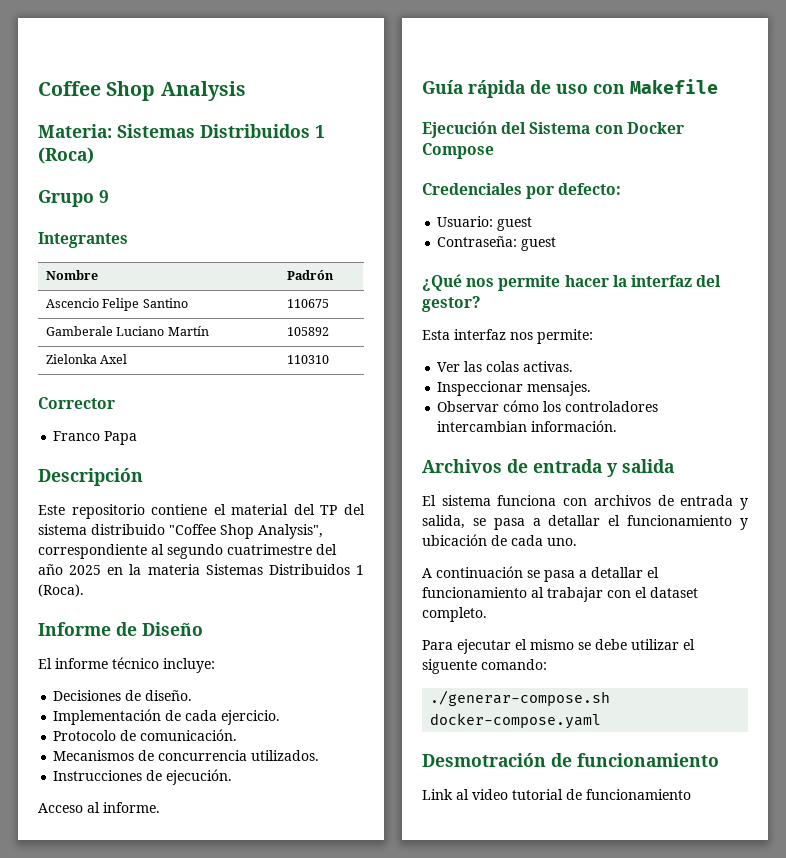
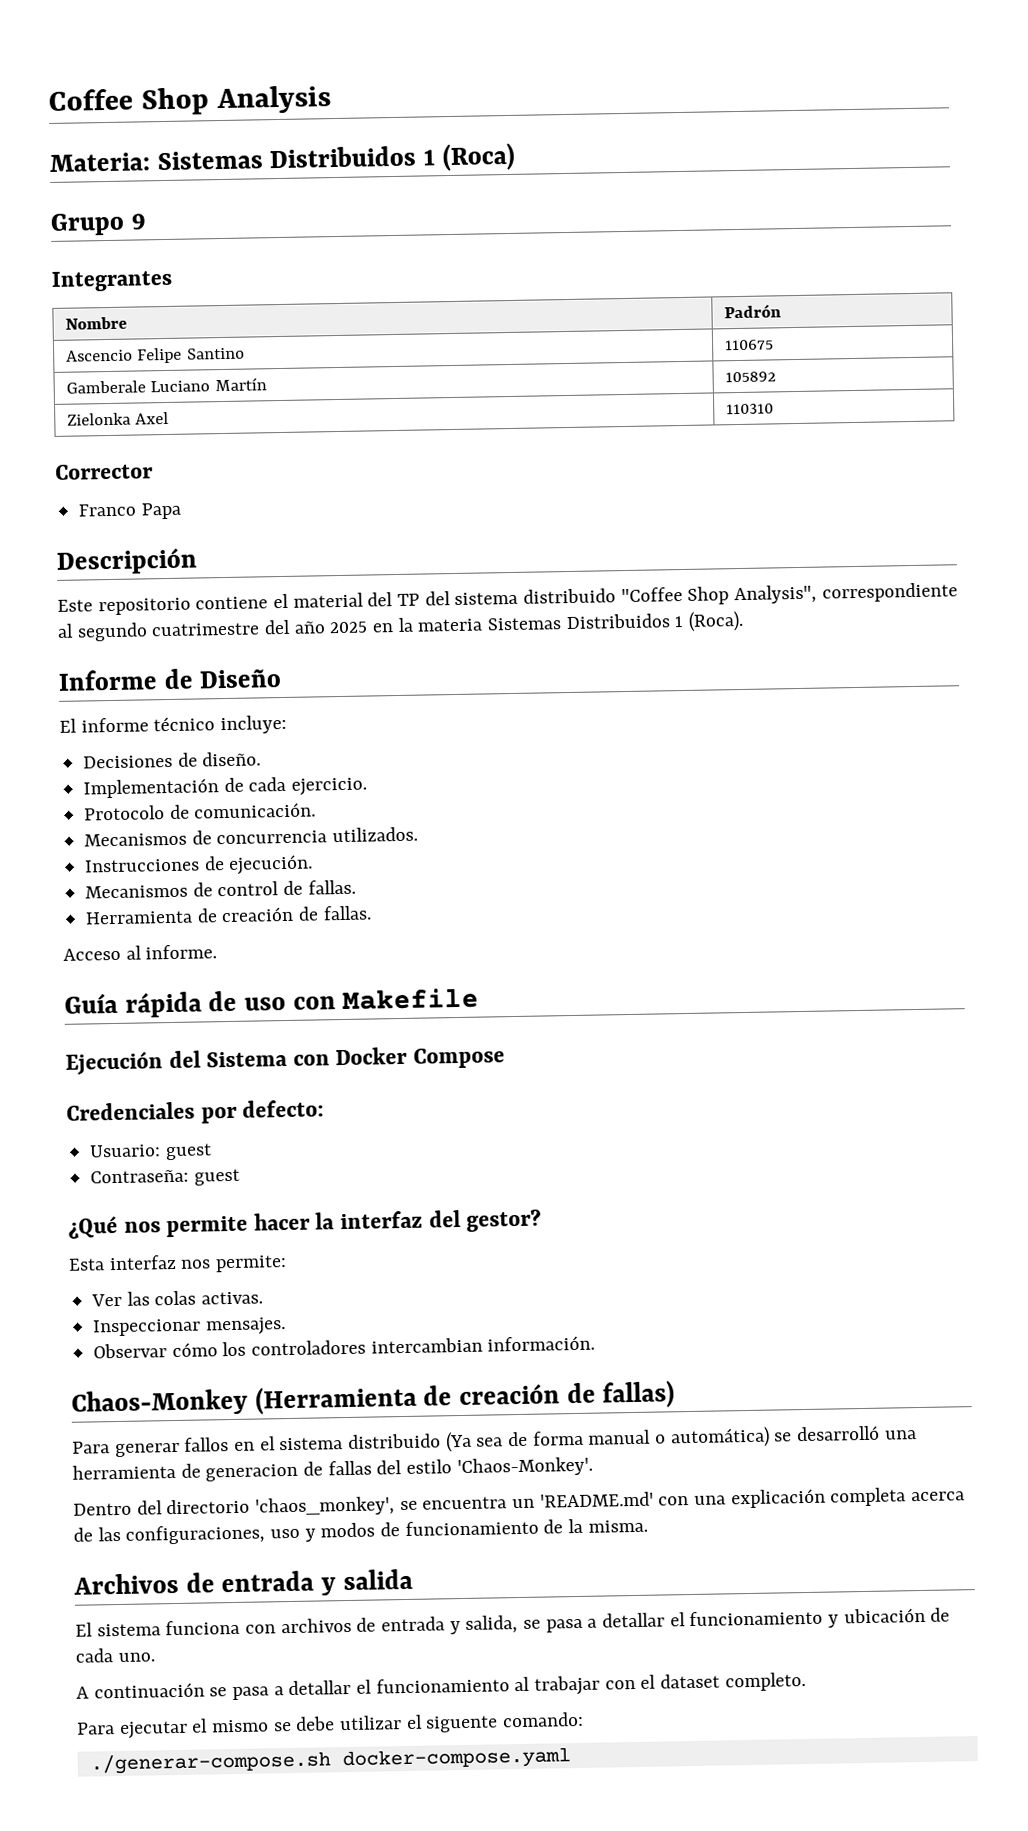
(233, 777) none -> [85,879,356,899] [85,905,372,925] // Mecanismos de control de fallas. // Herramienta de creación de fallas.
(618, 426) none -> [71,1380,676,1417] [72,1425,917,1458] [72,1456,593,1482] [73,1487,966,1517] [73,1518,648,1545] // Chaos-Monkey (Herramienta de creación de fallas) // Para generar fallos en el sistema distribuido (Ya sea de forma manual o automática) se desarrolló una herramienta de generacion de fallas del estilo 'Chaos-Monkey'. // Dentro del directorio 'chaos_monkey', se encuentra un 'README.md' con una explicación completa acerca de las configuraciones, uso y modos de funcionamiento de la misma.
[422,753,719,767] [422,789,691,800] // Desmotración de funcionamiento // Link al video tutorial de funcionamiento -> (571, 1759) none

